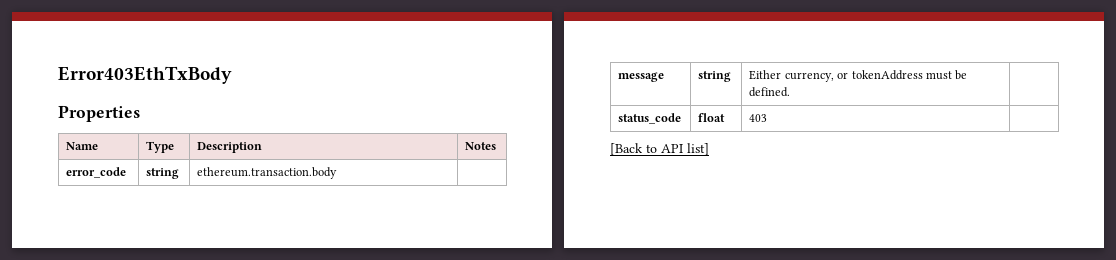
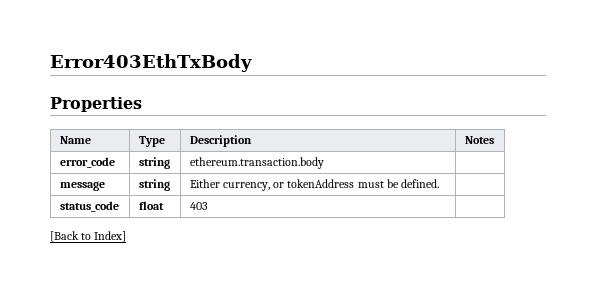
[661,143,709,156] API list] -> [94,231,127,242] Index]

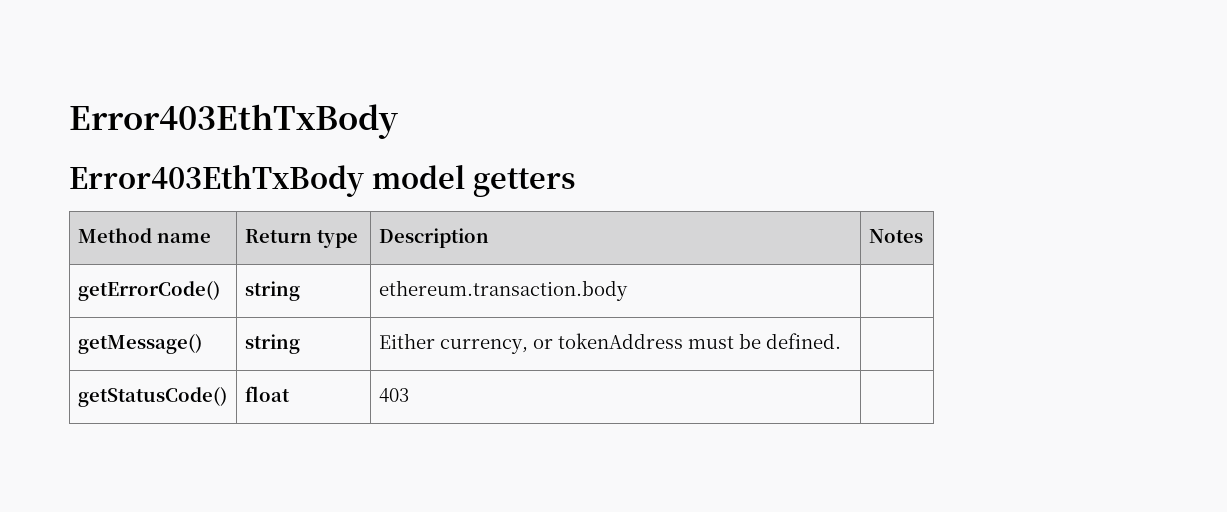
[50,97,142,112] [59,136,91,144] [138,136,165,147] Properties // Name | Type -> [69,165,575,197] [77,228,211,243] [244,229,358,248] Error403EthTxBody model getters // Method name | Return type
[59,157,115,168] error_code -> [77,281,220,301] getErrorCode()
[59,181,105,191] message -> [77,334,202,354] getMessage()
[59,201,119,212] status_code -> [77,387,227,407] getStatusCode()
[50,231,127,242] // [Back to Index] -> (409, 395) none

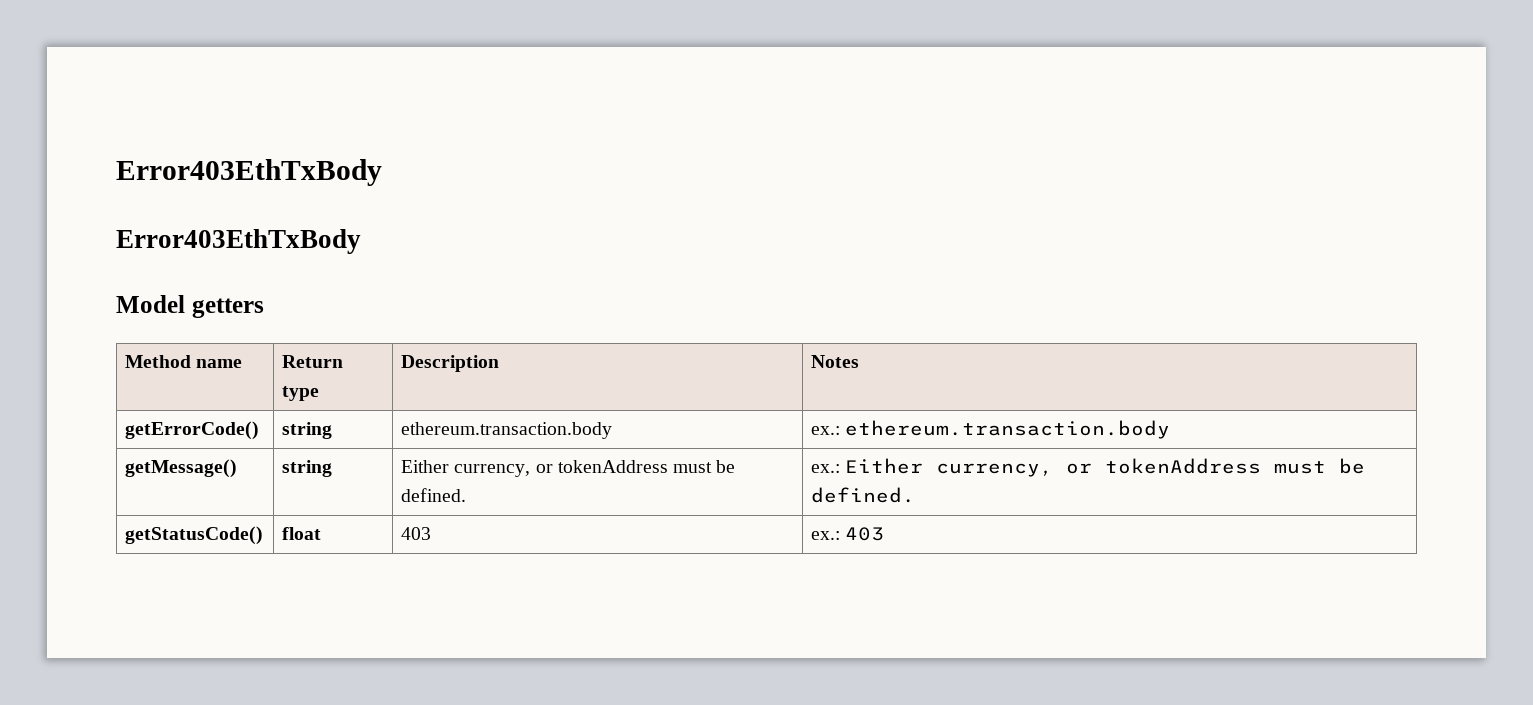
[371,165,465,189] model -> [116,295,185,313] // Model
(628, 290) none -> [811,420,1171,439] ex.: ethereum.transaction.body
(841, 341) none -> [811,458,1366,477] [811,487,916,503] ex.: Either currency, or tokenAddress must be defined.
(409, 395) none -> [811,527,885,541] ex.: 403

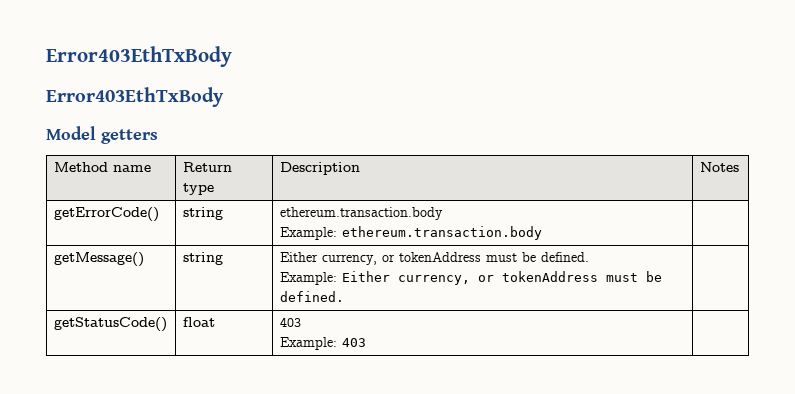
[811,420,1171,439] | ex.: ethereum.transaction.body -> [279,226,542,240] // Example: ethereum.transaction.body |
[811,458,1366,477] [811,487,916,503] | ex.: Either currency, or tokenAddress must be defined. -> [279,271,662,285] [279,291,344,302] // Example: Either currency, or tokenAddress must be defined. |
[811,527,885,541] | ex.: 403 -> [279,337,366,350] // Example: 403 |

